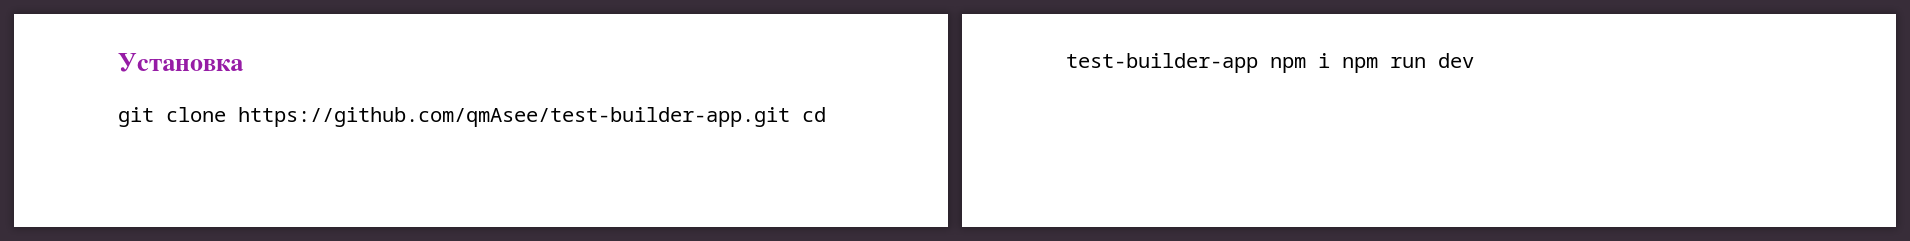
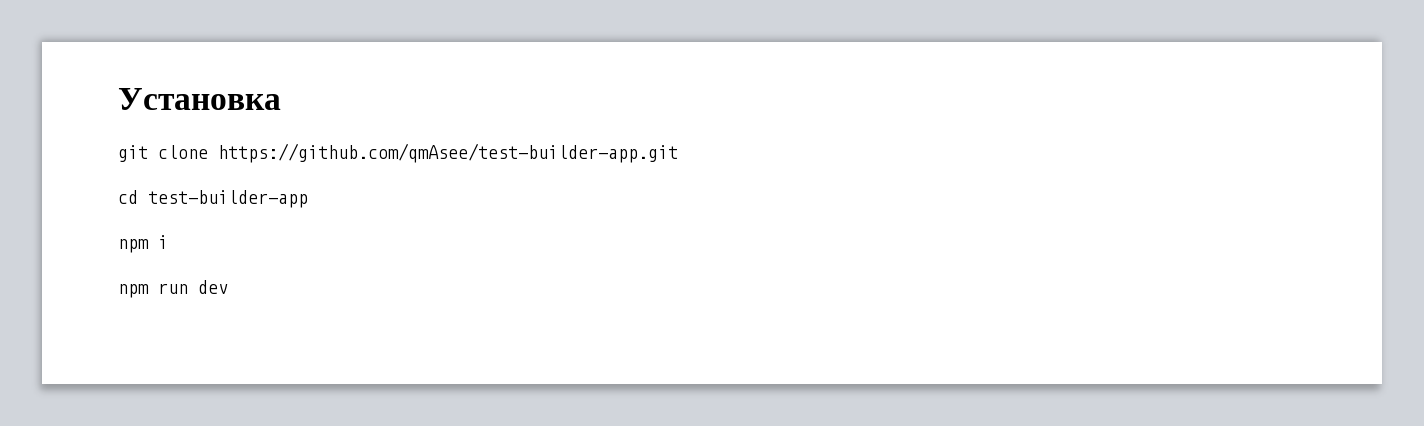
(790, 117) none -> (678, 153) //
(1258, 63) none -> (308, 199) //
(1330, 60) none -> (168, 242) //

